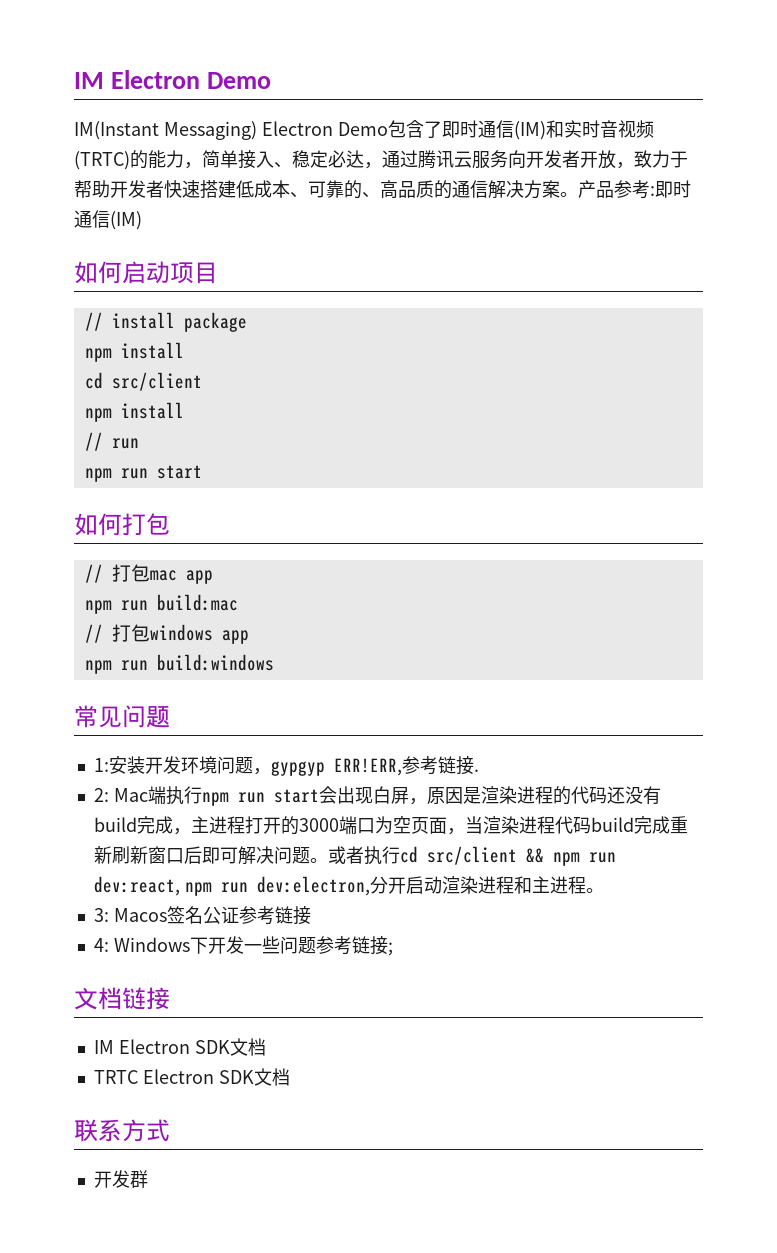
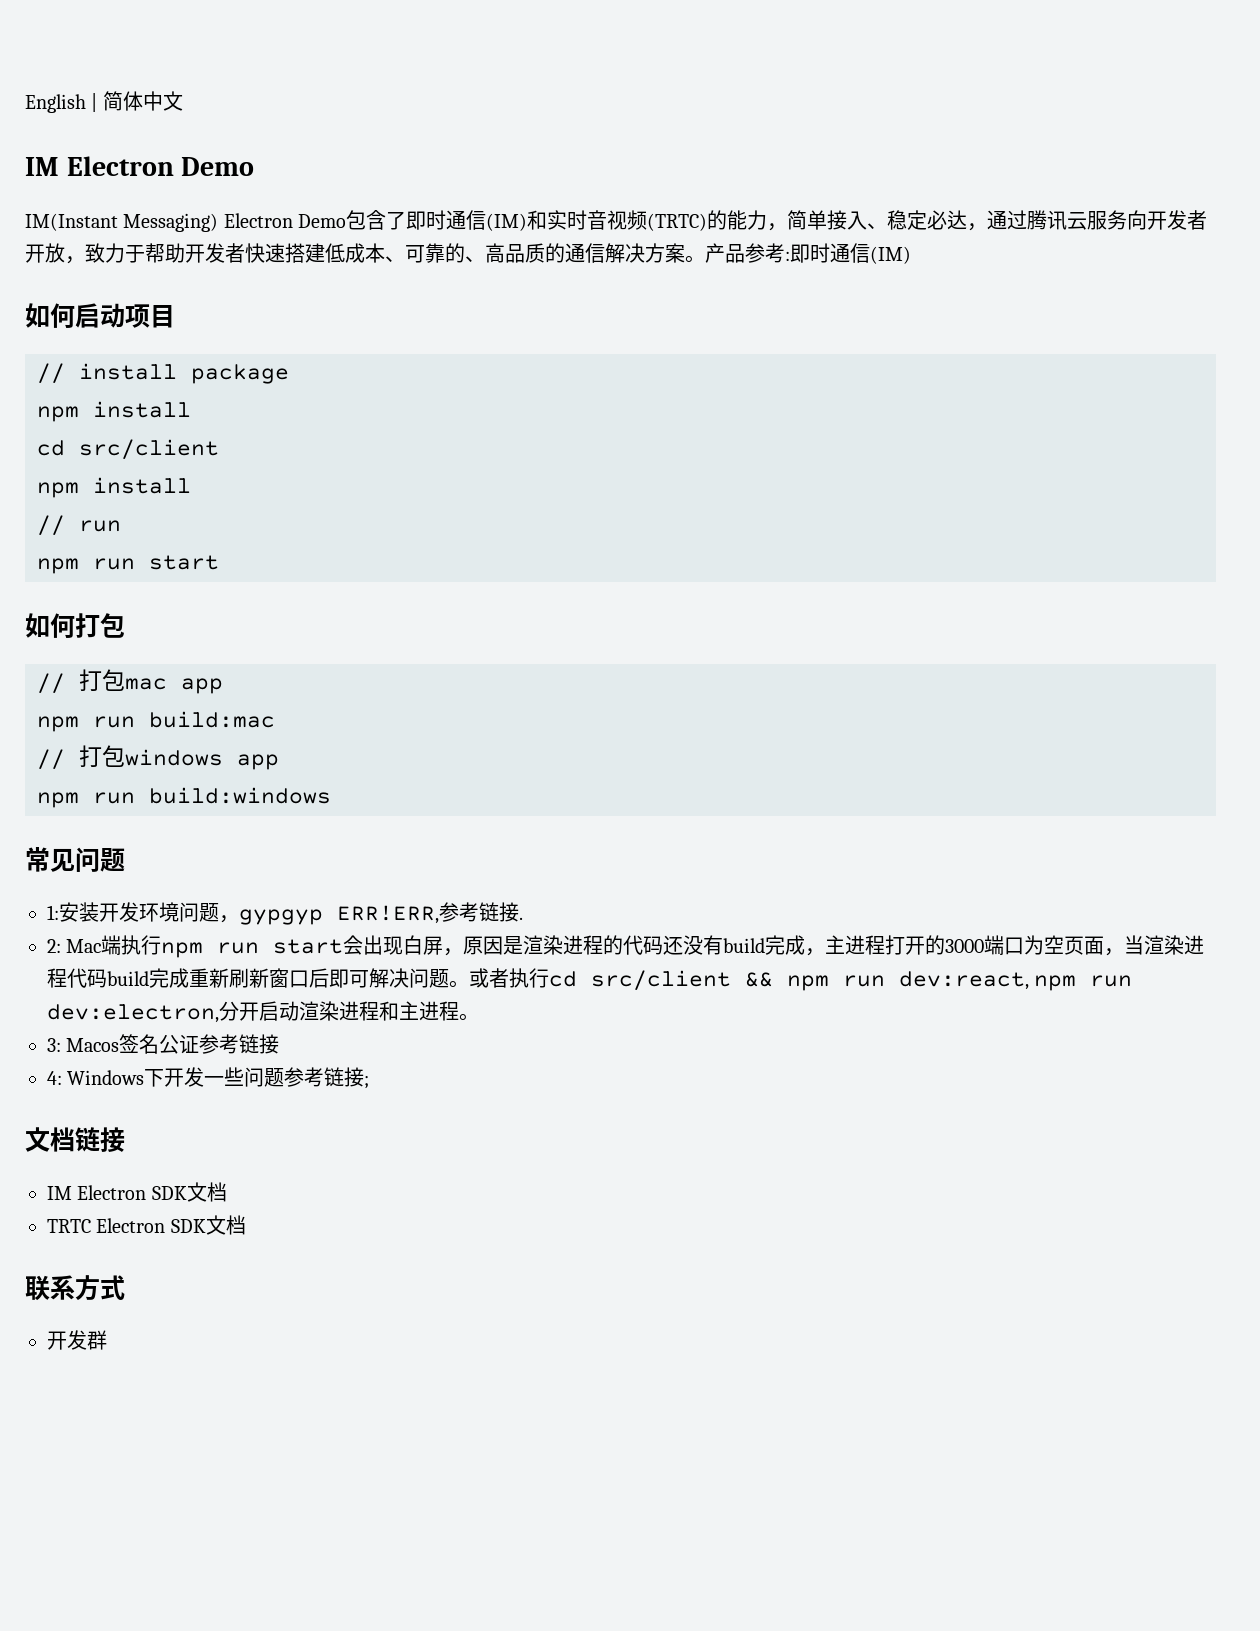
(74, 80) none -> [25,91,183,113] English | 简体中文 //

